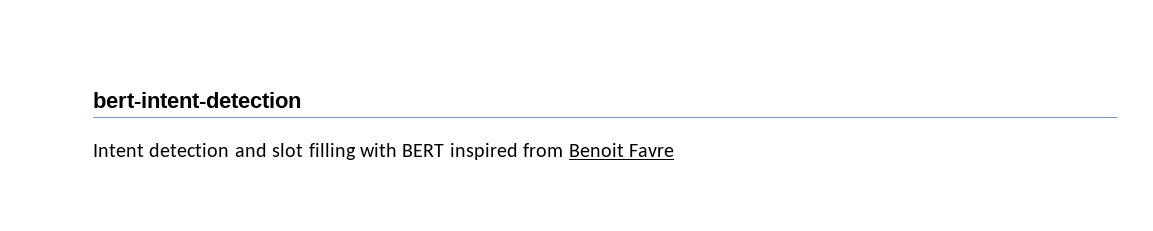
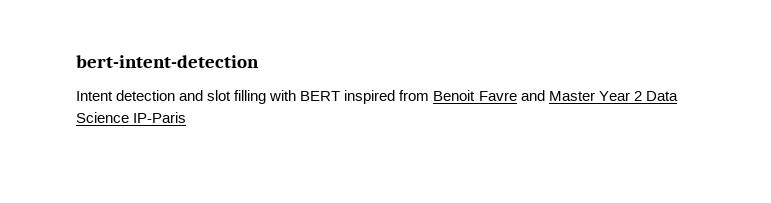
(674, 150) none -> [520,90,678,101] [76,112,187,123] and Master Year 2 Data Science IP-Paris

